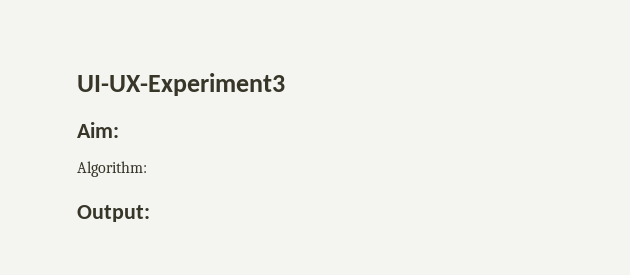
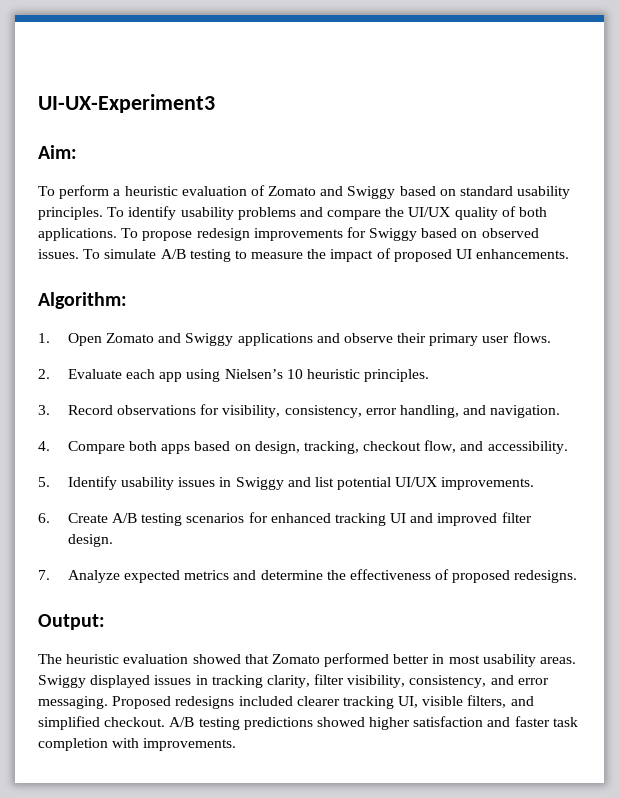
[77,161,147,177] [77,205,150,222] Algorithm: // Output: -> [38,185,571,199] [38,206,548,220] [38,227,539,241] [38,248,570,262] [38,292,127,309] [38,332,551,346] [38,369,430,382] [38,404,561,418] [38,440,568,454] [38,476,535,490] [38,512,532,526] [67,534,113,547] [38,569,578,583] [38,614,105,630] [38,653,577,667] [38,674,549,688] [38,695,534,709] [38,716,578,730] [38,738,237,751] To perform a heuristic evaluation of Zomato and Swiggy based on standard usability principles. To identify usability problems and compare the UI/UX quality of both applications. To propose redesign improvements for Swiggy based on observed issues. To simulate A/B testing to measure the impact of proposed UI enhancements. // Algorithm: // 1. Open Zomato and Swiggy applications and observe their primary user flows. // 2. Evaluate each app using Nielsen’s 10 heuristic principles. // 3. Record observations for visibility, consistency, error handling, and navigation. // 4. Compare both apps based on design, tracking, checkout flow, and accessibility. // 5. Identify usability issues in Swiggy and list potential UI/UX improvements. // 6. Create A/B testing scenarios for enhanced tracking UI and improved filter design. // 7. Analyze expected metrics and determine the effectiveness of proposed redesigns. // Output: // The heuristic evaluation showed that Zomato performed better in most usability areas. Swiggy displayed issues in tracking clarity, filter visibility, consistency, and error messaging. Proposed redesigns included clearer tracking UI, visible filters, and simplified checkout. A/B testing predictions showed higher satisfaction and faster task completion with improvements.

